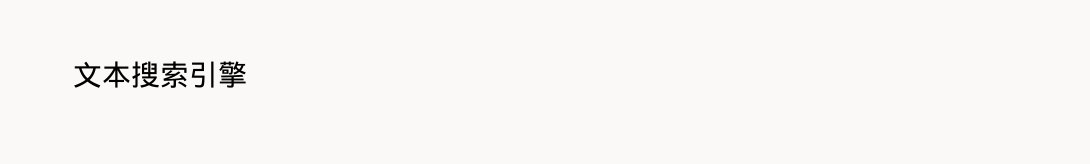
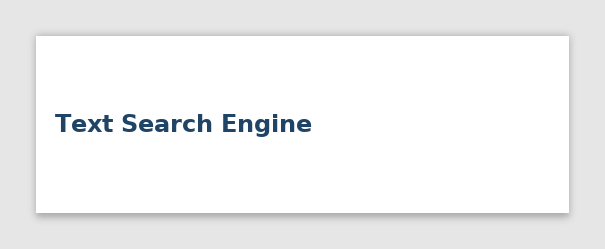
[73,61,247,88] 文本搜索引擎 -> [55,114,312,137] Text Search Engine

